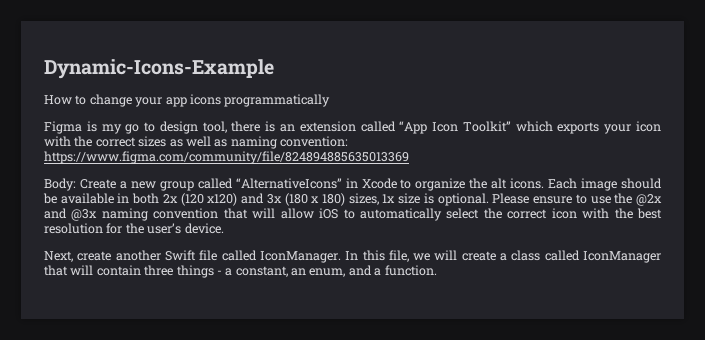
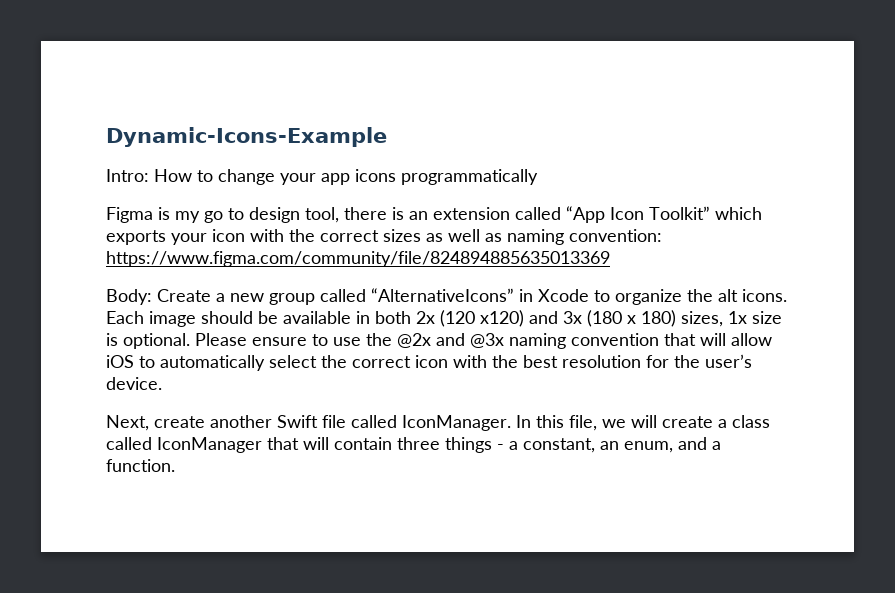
(274, 69) none -> [106,169,149,182] Intro:

